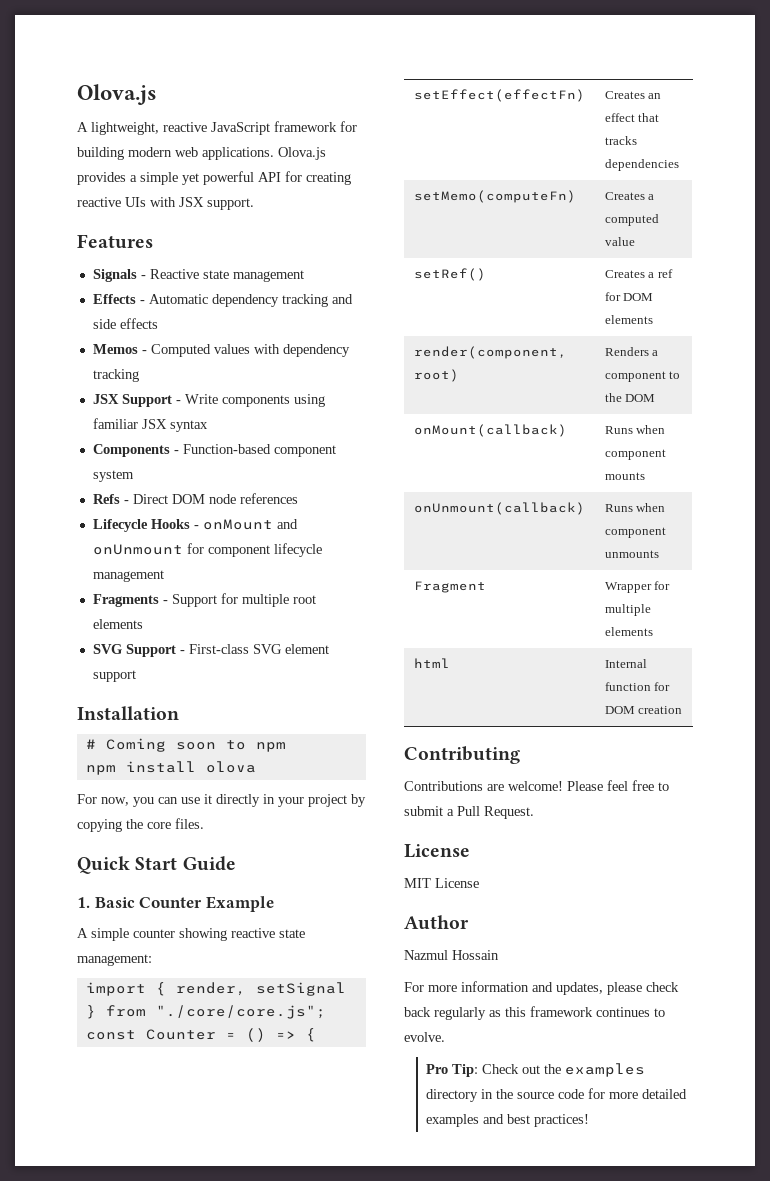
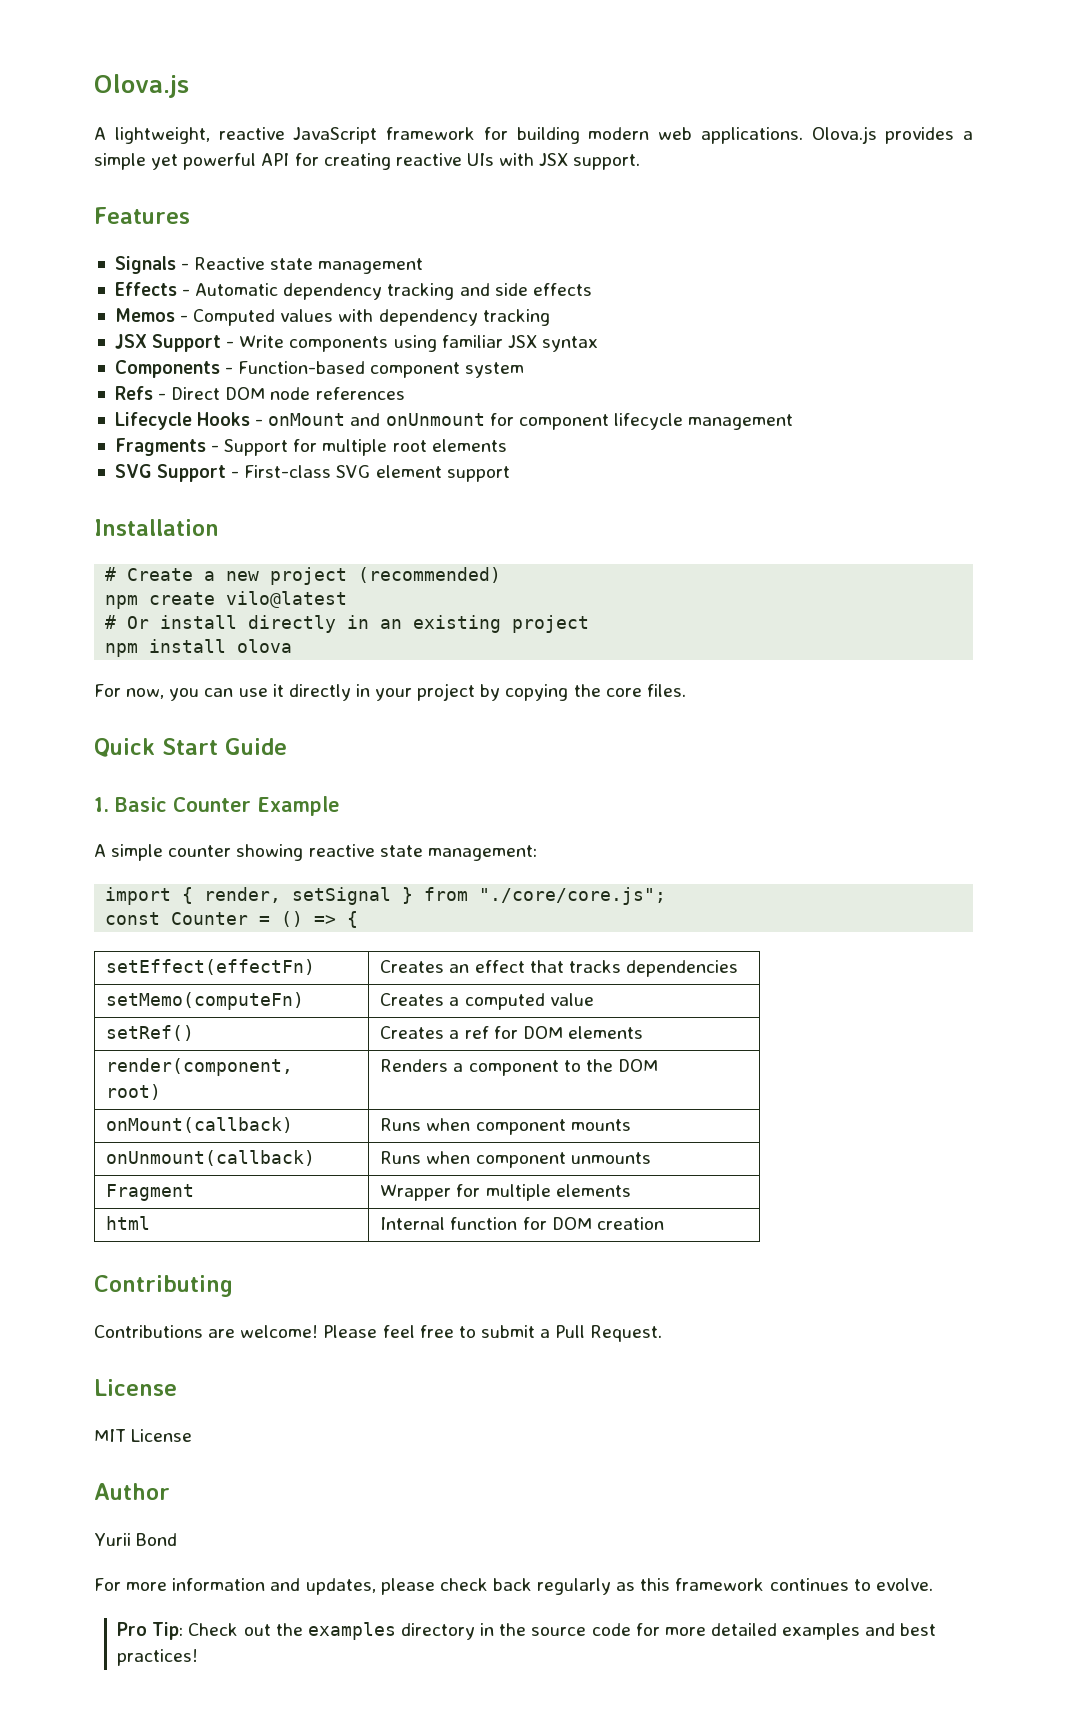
[105,738,286,752] Coming soon to npm -> [127,567,502,585] [105,591,348,609] [105,615,590,633] Create a new project (recommended) // npm create vilo@latest // # Or install directly in an existing project
[404,950,499,960] Nazmul Hossain -> [94,1533,178,1546] Yurii Bond

